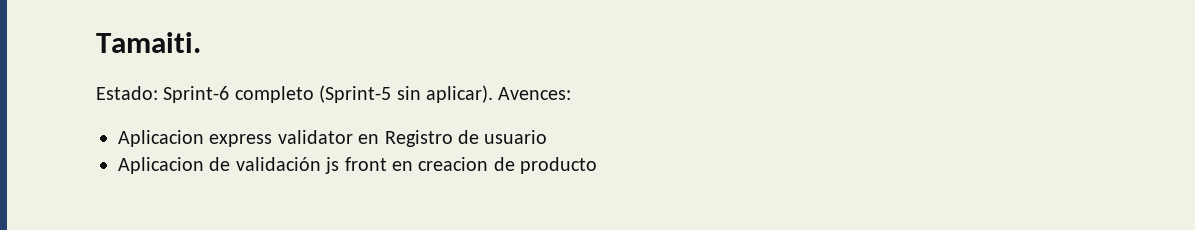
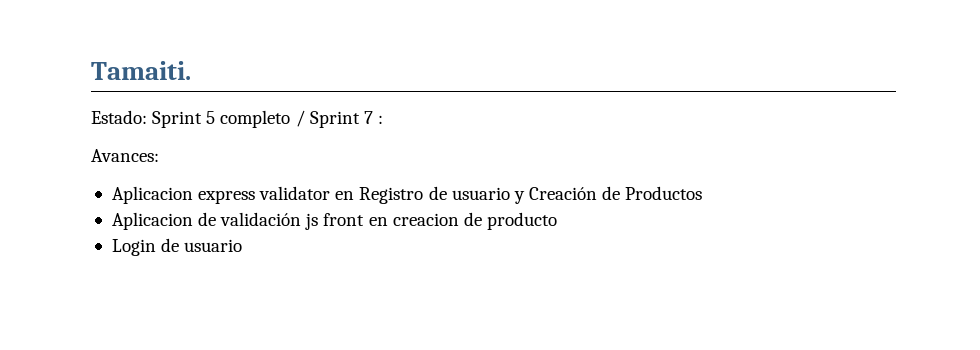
[163,85,572,103] Sprint-6 completo (Sprint-5 sin aplicar). Avences: -> [152,110,383,128] [91,149,159,162] Sprint 5 completo / Sprint 7 : // Avances:
(548, 137) none -> [513,186,703,204] y Creación de Productos
(598, 165) none -> [111,238,243,256] // Login de usuario

